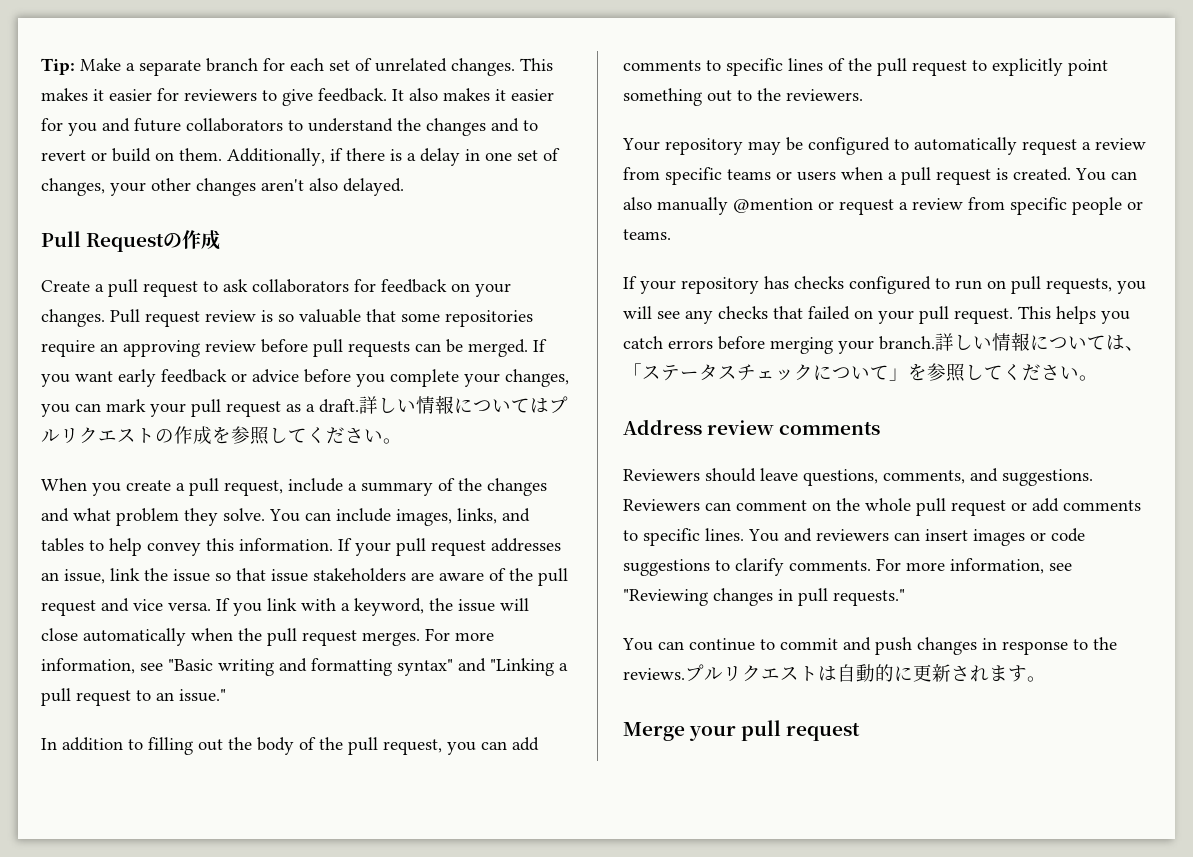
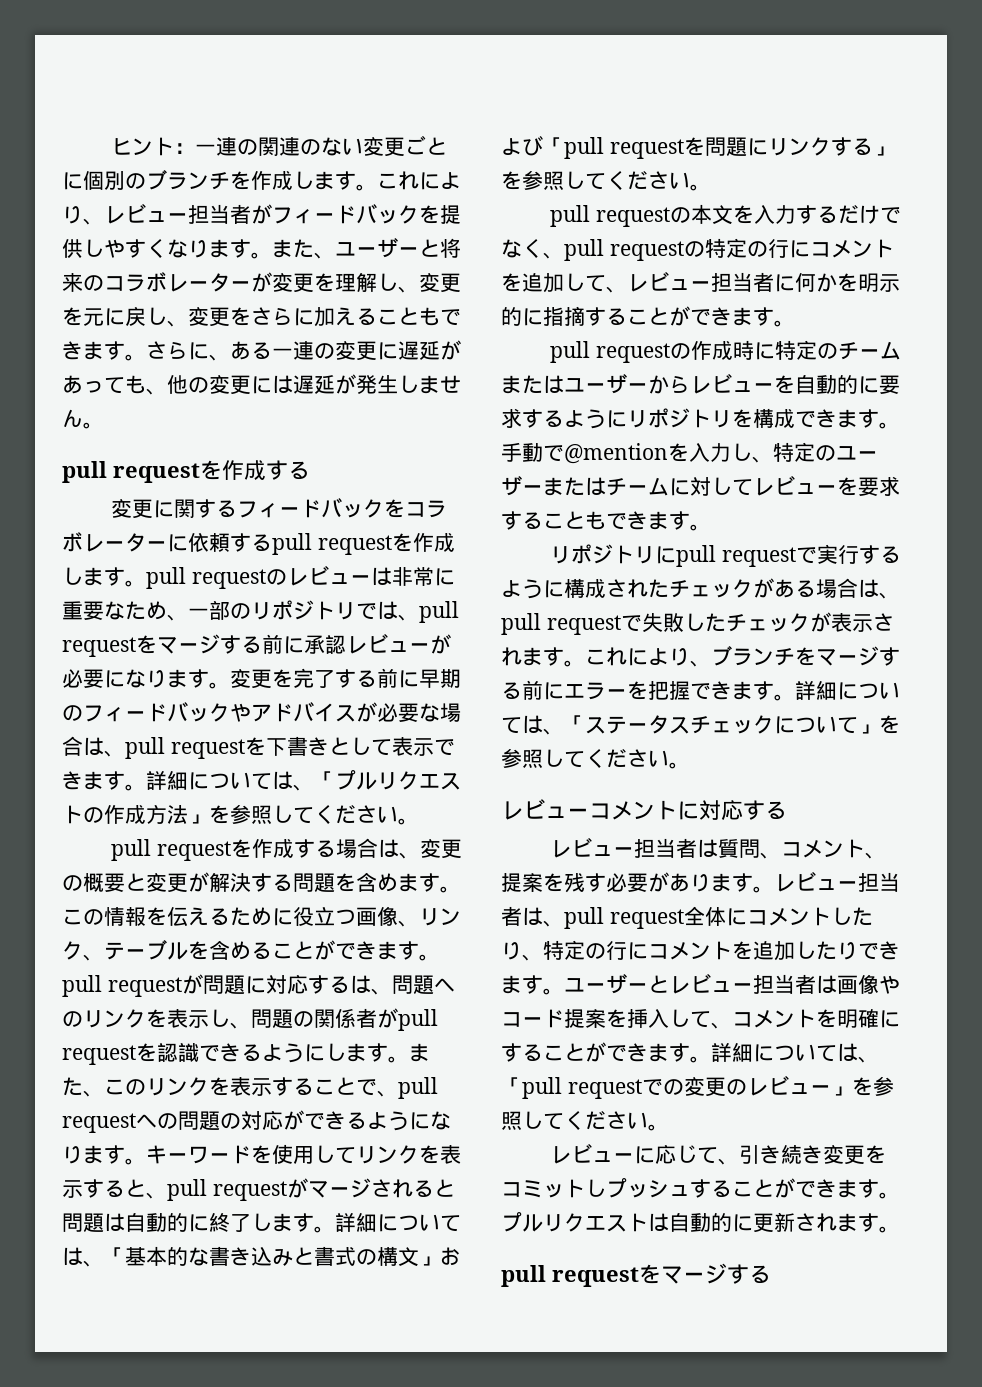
[41,58,553,76] [41,88,554,106] [41,118,538,136] [41,148,560,166] [41,178,404,196] [41,230,221,252] [41,279,511,297] [41,309,533,327] [41,339,547,357] [41,369,569,387] [41,395,549,417] Tip: Make a separate branch for each set of unrelated changes. This makes it easier for reviewers to give feedback. It also makes it easier for you and future collaborators to understand the changes and to revert or build on them. Additionally, if there is a delay in one set of changes, your other changes aren't also delayed. // Pull Requestの作成 // Create a pull request to ask collaborators for feedback on your changes. Pull request review is so valuable that some repositories require an approving review before pull requests can be merged. If you want early feedback or advice before you complete your changes, you can mark your pull request as a draft.詳しい情報については -> [111,135,448,157] [62,170,461,191] [62,204,461,225] [62,238,461,259] [62,272,461,293] [62,306,461,327] [62,340,461,361] [62,374,461,395] [62,409,104,429] [62,460,310,483] [111,498,448,519] [62,532,455,555] [62,566,455,589] [62,600,459,623] [62,634,451,657] [62,668,461,689] [62,702,461,723] [62,736,455,759] [62,771,335,791] ヒント：一連の関連のない変更ごとに個別のブランチを作成します。これにより、レビュー担当者がフィードバックを提供しやすくなります。また、ユーザーと将来のコラボレーターが変更を理解し、変更を元に戻し、変更をさらに加えることもできます。さらに、ある一連の変更に遅延があっても、他の変更には遅延が発生しません。 // pull requestを作成する // 変更に関するフィードバックをコラボレーターに依頼するpull requestを作成します。pull requestのレビューは非常に重要なため、一部のリポジトリでは、pull requestをマージする前に承認レビューが必要になります。変更を完了する前に早期のフィードバックやアドバイスが必要な場合は、pull requestを下書きとして表示できます。詳細については、「
[212,426,402,445] [41,478,547,496] [41,508,530,526] [41,538,561,556] [41,568,568,586] [41,598,529,616] [41,628,494,646] [41,658,568,676] [41,688,226,706] [41,737,539,755] [623,58,1108,76] [623,88,863,106] [622,137,1146,155] [623,167,1137,185] [623,197,1143,215] [623,229,671,240] [623,276,1146,294] [623,306,1130,324] [623,332,1030,354] を参照してください。 // When you create a pull request, include a summary of the changes and what problem they solve. You can include images, links, and tables to help convey this information. If your pull request addresses an issue, link the issue so that issue stakeholders are aware of the pull request and vice versa. If you link with a keyword, the issue will close automatically when the pull request merges. For more information, see "Basic writing and formatting syntax" and "Linking a pull request to an issue." // In addition to filling out the body of the pull request, you can add comments to specific lines of the pull request to explicitly point something out to the reviewers. // Your repository may be configured to automatically request a review from specific teams or users when a pull request is created. You can also manually @mention or request a review from specific people or teams. // If your repository has checks configured to run on pull requests, you will see any checks that failed on your pull request. This helps you catch errors before merging your branch.詳しい情報 -> [146,804,419,825] [111,838,462,861] [62,872,461,893] [62,906,461,927] [62,940,440,961] [62,974,455,997] [62,1008,438,1031] [62,1042,430,1065] [62,1077,438,1099] [62,1110,451,1133] [62,1144,461,1165] [62,1178,455,1201] [62,1212,461,1233] [62,1246,461,1267] [501,136,894,159] [501,170,711,191] [550,204,901,227] [501,238,894,261] [501,272,900,293] [501,306,795,327] [550,340,901,363] [501,374,900,394] [501,408,900,429] [501,442,878,464] [501,476,900,496] [501,511,711,531] [550,544,901,567] [501,578,900,599] [501,612,894,635] [501,646,900,667] [501,680,837,701] 方法」を参照してください。 // pull requestを作成する場合は、変更の概要と変更が解決する問題を含めます。この情報を伝えるために役立つ画像、リンク、テーブルを含めることができます。pull requestが問題に対応するは、問題へのリンクを表示し、問題の関係者がpull requestを認識できるようにします。また、このリンクを表示することで、pull requestへの問題の対応ができるようになります。キーワードを使用してリンクを表示すると、pull requestがマージされると問題は自動的に終了します。詳細については、「基本的な書き込みと書式の構文」および「pull requestを問題にリンクする」を参照してください。 // pull requestの本文を入力するだけでなく、pull requestの特定の行にコメントを追加して、レビュー担当者に何かを明示的に指摘することができます。 // pull requestの作成時に特定のチームまたはユーザーからレビューを自動的に要求するようにリポジトリを構成できます。手動で@mentionを入力し、特定のユーザーまたはチームに対してレビューを要求することもできます。 // リポジトリにpull requestで実行するように構成されたチェックがある場合は、pull requestで失敗したチェックが表示されます。これにより、ブランチをマージする前にエラーを把握できます。詳細
[623,419,881,435] [623,468,1093,486] [623,498,1141,516] [623,528,1085,546] [623,558,1072,576] [623,588,905,606] [622,637,1117,655] [623,668,685,680] Address review comments // Reviewers should leave questions, comments, and suggestions. Reviewers can comment on the whole pull request or add comments to specific lines. You and reviewers can insert images or code suggestions to clarify comments. For more information, see "Reviewing changes in pull requests." // You can continue to commit and push changes in response to the reviews. -> [501,799,787,820] [550,838,887,859] [501,872,900,893] [501,906,873,929] [501,940,900,961] [501,974,900,995] [501,1009,900,1029] [501,1042,879,1063] [501,1076,894,1099] [501,1111,669,1131] [550,1144,887,1165] [501,1178,900,1199] レビューコメントに対応する // レビュー担当者は質問、コメント、提案を残す必要があります。レビュー担当者は、pull request全体にコメントしたり、特定の行にコメントを追加したりできます。ユーザーとレビュー担当者は画像やコード提案を挿入して、コメントを明確にすることができます。詳細については、「pull requestでの変更のレビュー」を参照してください。 // レビューに応じて、引き続き変更をコミットしプッシュすることができます。
[623,720,861,741] Merge your pull request -> [501,1263,771,1287] pull requestをマージする

